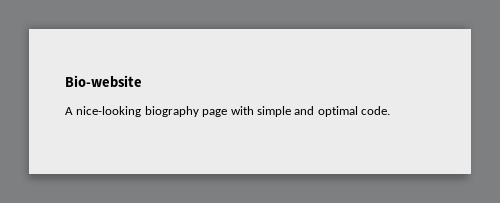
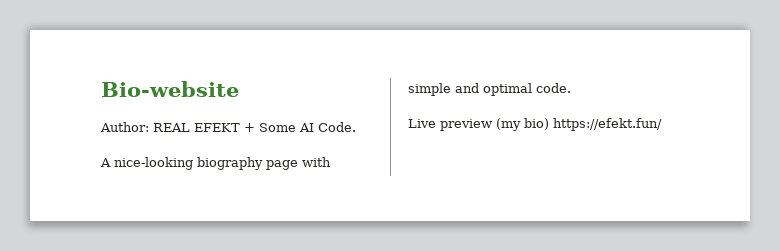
(142, 81) none -> [100,122,356,132] // Author: REAL EFEKT + Some AI Code.
(390, 110) none -> [408,118,662,131] // Live preview (my bio) https://efekt.fun/

